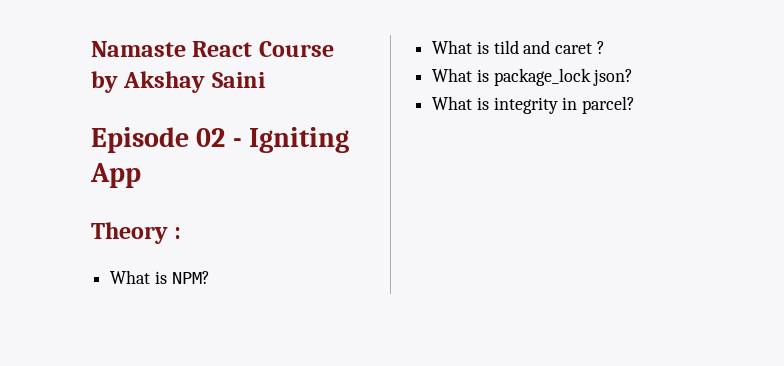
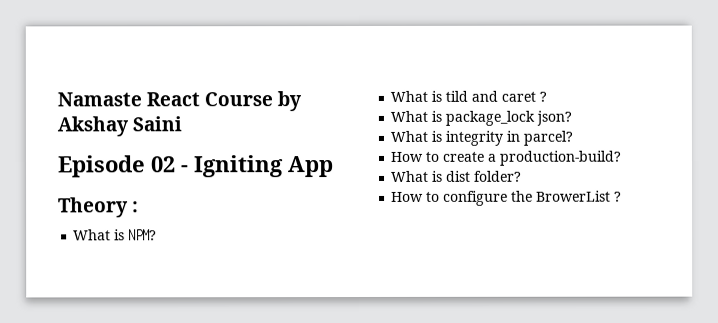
(636, 105) none -> [390,150,623,166] [391,170,523,182] [391,190,623,206] // How to create a production-build? // What is dist folder? // How to configure the BrowerList ?

